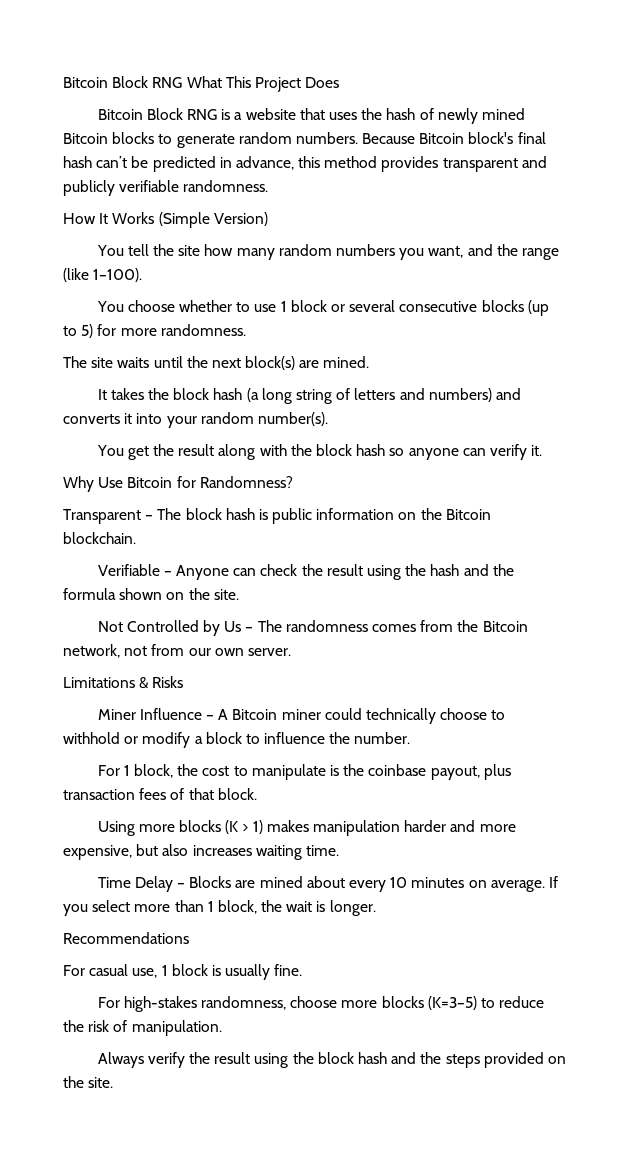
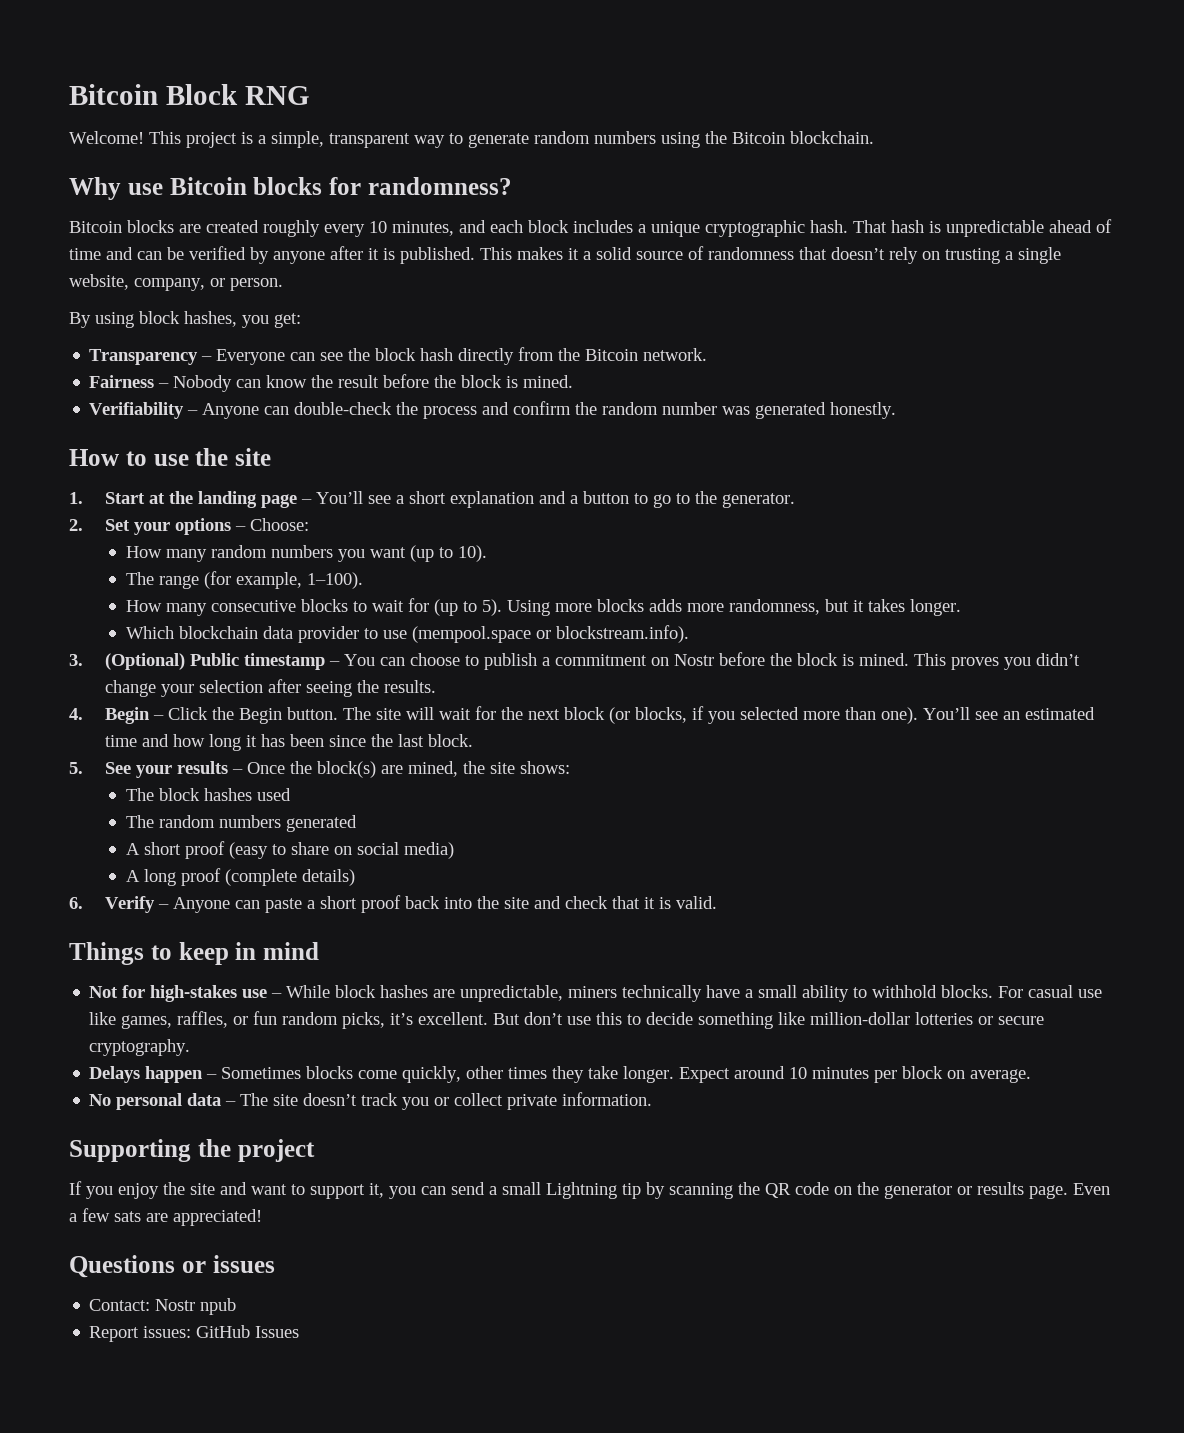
[63,76,340,92] [97,108,525,124] [63,132,546,148] [63,156,547,172] [63,180,269,196] [63,212,268,228] [96,244,559,260] [63,268,143,282] [96,300,549,316] [63,324,246,338] [63,356,370,370] [97,388,521,404] [63,412,328,428] [96,444,543,460] [63,476,293,492] [63,508,491,524] [63,532,136,544] [97,564,514,580] [63,588,239,600] [97,620,528,636] [63,644,291,658] [63,676,184,689] [97,708,506,724] [63,732,411,748] [97,764,511,780] [63,788,257,800] [97,820,516,836] [63,844,339,860] [97,876,558,892] [63,900,376,916] [63,932,189,944] [63,964,303,980] [97,996,545,1012] [63,1020,222,1036] [97,1052,566,1068] [63,1076,114,1088] Bitcoin Block RNG What This Project Does // Bitcoin Block RNG is a website that uses the hash of newly mined Bitcoin blocks to generate random numbers. Because Bitcoin block's final hash can’t be predicted in advance, this method provides transparent and publicly verifiable randomness. // How It Works (Simple Version) // You tell the site how many random numbers you want, and the range (like 1–100). // You choose whether to use 1 block or several consecutive blocks (up to 5) for more randomness. // The site waits until the next block(s) are mined. // It takes the block hash (a long string of letters and numbers) and converts it into your random number(s). // You get the result along with the block hash so anyone can verify it. // Why Use Bitcoin for Randomness? // Transparent – The block hash is public information on the Bitcoin blockchain. // Verifiable – Anyone can check the result using the hash and the formula shown on the site. // Not Controlled by Us – The randomness comes from the Bitcoin network, not from our own server. // Limitations & Risks // Miner Influence – A Bitcoin miner could technically choose to withhold or modify a block to influence the number. // For 1 block, the cost to manipulate is the coinbase payout, plus transaction fees of that block. // Using more blocks (K > 1) makes manipulation harder and more expensive, but also increases waiting time. // Time Delay – Blocks are mined about every 10 minutes on average. If you select more than 1 block, the wait is longer. // Recommendations // For casual use, 1 block is usually fine. // For high-stakes randomness, choose more blocks (K=3–5) to reduce the risk of manipulation. // Always verify the result using the block hash and the steps provided on the site. -> [69,84,310,105] [69,131,874,148] [69,177,512,200] [69,219,1112,237] [69,246,1061,264] [69,274,283,291] [69,311,301,328] [89,347,708,365] [89,374,574,392] [89,401,897,419] [69,448,271,466] [69,491,796,508] [69,518,310,535] [125,545,487,562] [125,571,363,589] [125,598,961,616] [125,625,689,643] [69,652,1081,670] [105,679,437,697] [69,706,1096,724] [105,734,474,751] [69,761,571,778] [125,788,291,801] [125,815,357,832] [125,841,454,859] [125,868,355,886] [69,895,718,913] [69,942,319,965] [89,985,1103,1002] [89,1011,1045,1029] [89,1039,191,1056] [89,1066,1032,1083] [89,1092,653,1110] [69,1139,315,1162] [69,1181,1110,1199] [69,1208,262,1226] [69,1255,275,1278] [89,1298,237,1315] [89,1325,300,1342] Bitcoin Block RNG // Welcome! This project is a simple, transparent way to generate random numbers using the Bitcoin blockchain. // Why use Bitcoin blocks for randomness? // Bitcoin blocks are created roughly every 10 minutes, and each block includes a unique cryptographic hash. That hash is unpredictable ahead of time and can be verified by anyone after it is published. This makes it a solid source of randomness that doesn’t rely on trusting a single website, company, or person. // By using block hashes, you get: // Transparency – Everyone can see the block hash directly from the Bitcoin network. // Fairness – Nobody can know the result before the block is mined. // Verifiability – Anyone can double‑check the process and confirm the random number was generated honestly. // How to use the site // 1. Start at the landing page – You’ll see a short explanation and a button to go to the generator. // 2. Set your options – Choose: // How many random numbers you want (up to 10). // The range (for example, 1–100). // How many consecutive blocks to wait for (up to 5). Using more blocks adds more randomness, but it takes longer. // Which blockchain data provider to use (mempool.space or blockstream.info). // 3. (Optional) Public timestamp – You can choose to publish a commitment on Nostr before the block is mined. This proves you didn’t change your selection after seeing the results. // 4. Begin – Click the Begin button. The site will wait for the next block (or blocks, if you selected more than one). You’ll see an estimated time and how long it has been since the last block. // 5. See your results – Once the block(s) are mined, the site shows: // The block hashes used // The random numbers generated // A short proof (easy to share on social media) // A long proof (complete details) // 6. Verify – Anyone can paste a short proof back into the site and check that it is valid. // Things to keep in mind // Not for high‑stakes use – While block hashes are unpredictable, miners technically have a small ability to withhold blocks. For casual use like games, raffles, or fun random picks, it’s excellent. But don’t use this to decide something like million‑dollar lotteries or secure cryptography. // Delays happen – Sometimes blocks come quickly, other times they take longer. Expect around 10 minutes per block on average. // No personal data – The site doesn’t track you or collect private information. // Supporting the project // If you enjoy the site and want to support it, you can send a small Lightning tip by scanning the QR code on the generator or results page. Even a few sats are appreciated! // Questions or issues // Contact: Nostr npub // Report issues: GitHub Issues

